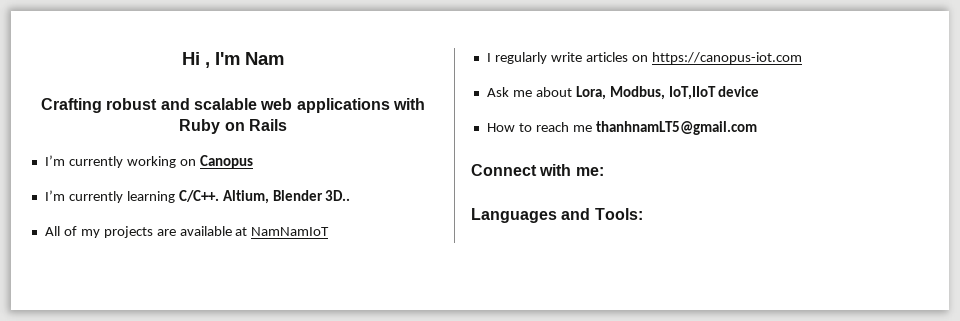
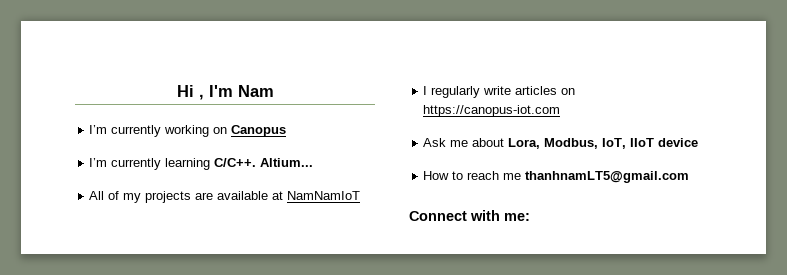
[41,98,425,113] [179,119,287,134] // Crafting robust and scalable web applications with Ruby on Rails -> (274, 91) none
[222,190,351,204] Altium, Blender 3D.. -> [260,158,314,167] Altium...
[668,86,716,100] IoT,IIoT -> [602,138,655,149] IoT, IIoT
[471,208,643,223] // Languages and Tools: -> (530, 217) none

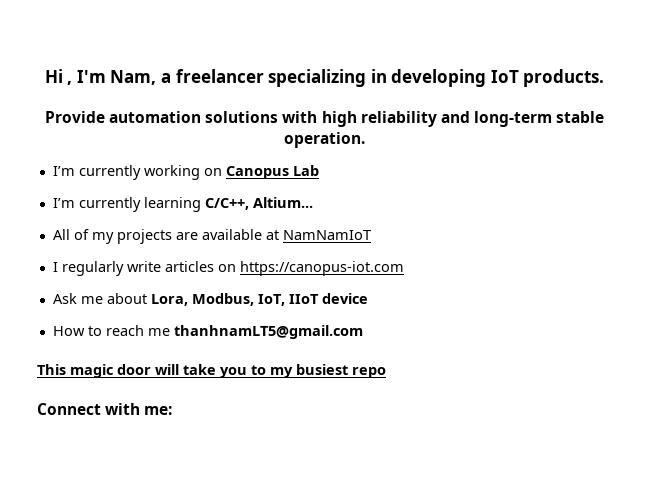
[237,85,274,97] Nam -> [110,69,605,87] [44,111,605,127] [284,132,365,148] Nam, a freelancer specializing in developing IoT products. // Provide automation solutions with high reliability and long-term stable operation.
(287, 131) none -> [292,165,319,176] Lab
[214,158,257,167] C/C++. -> [204,198,249,210] C/C++,
(690, 177) none -> [37,364,386,378] // This magic door will take you to my busiest repo

